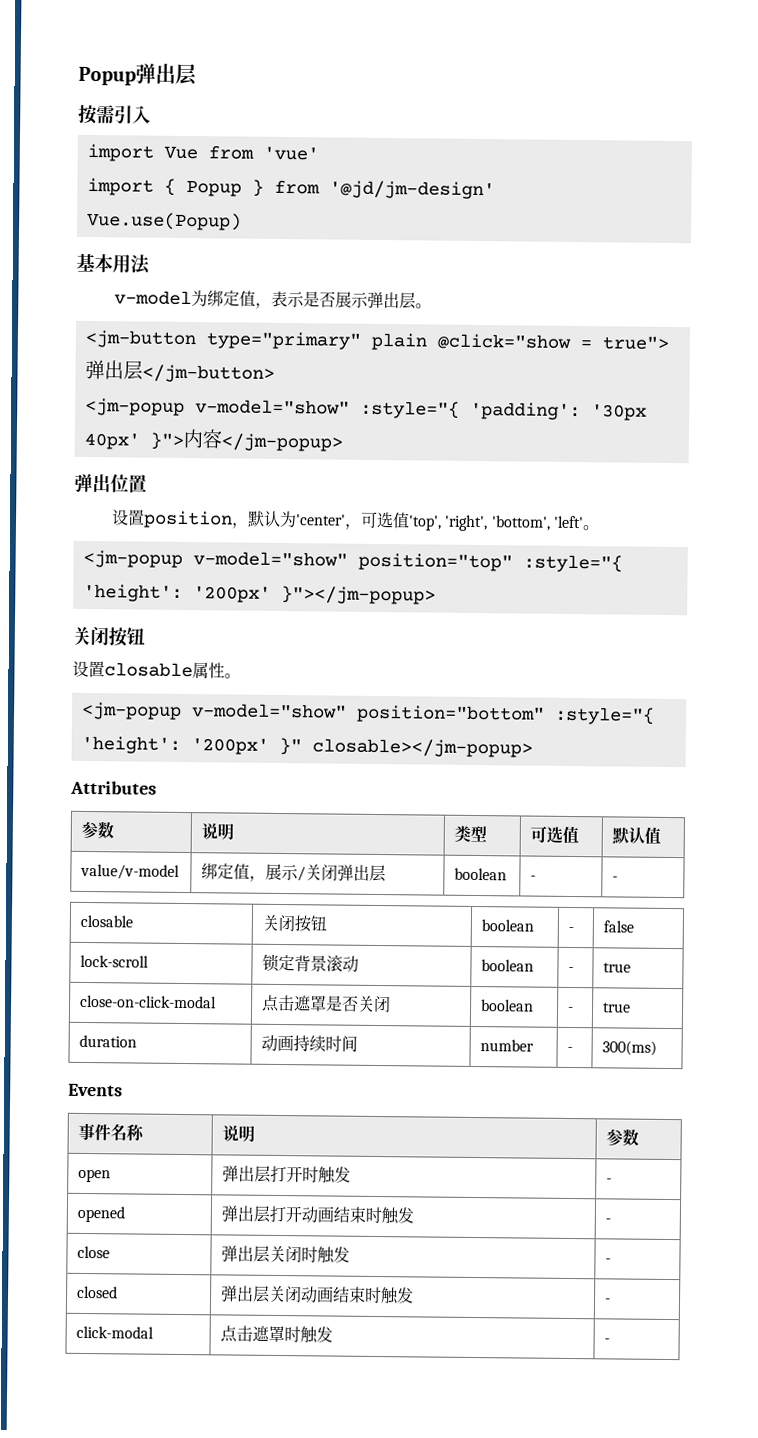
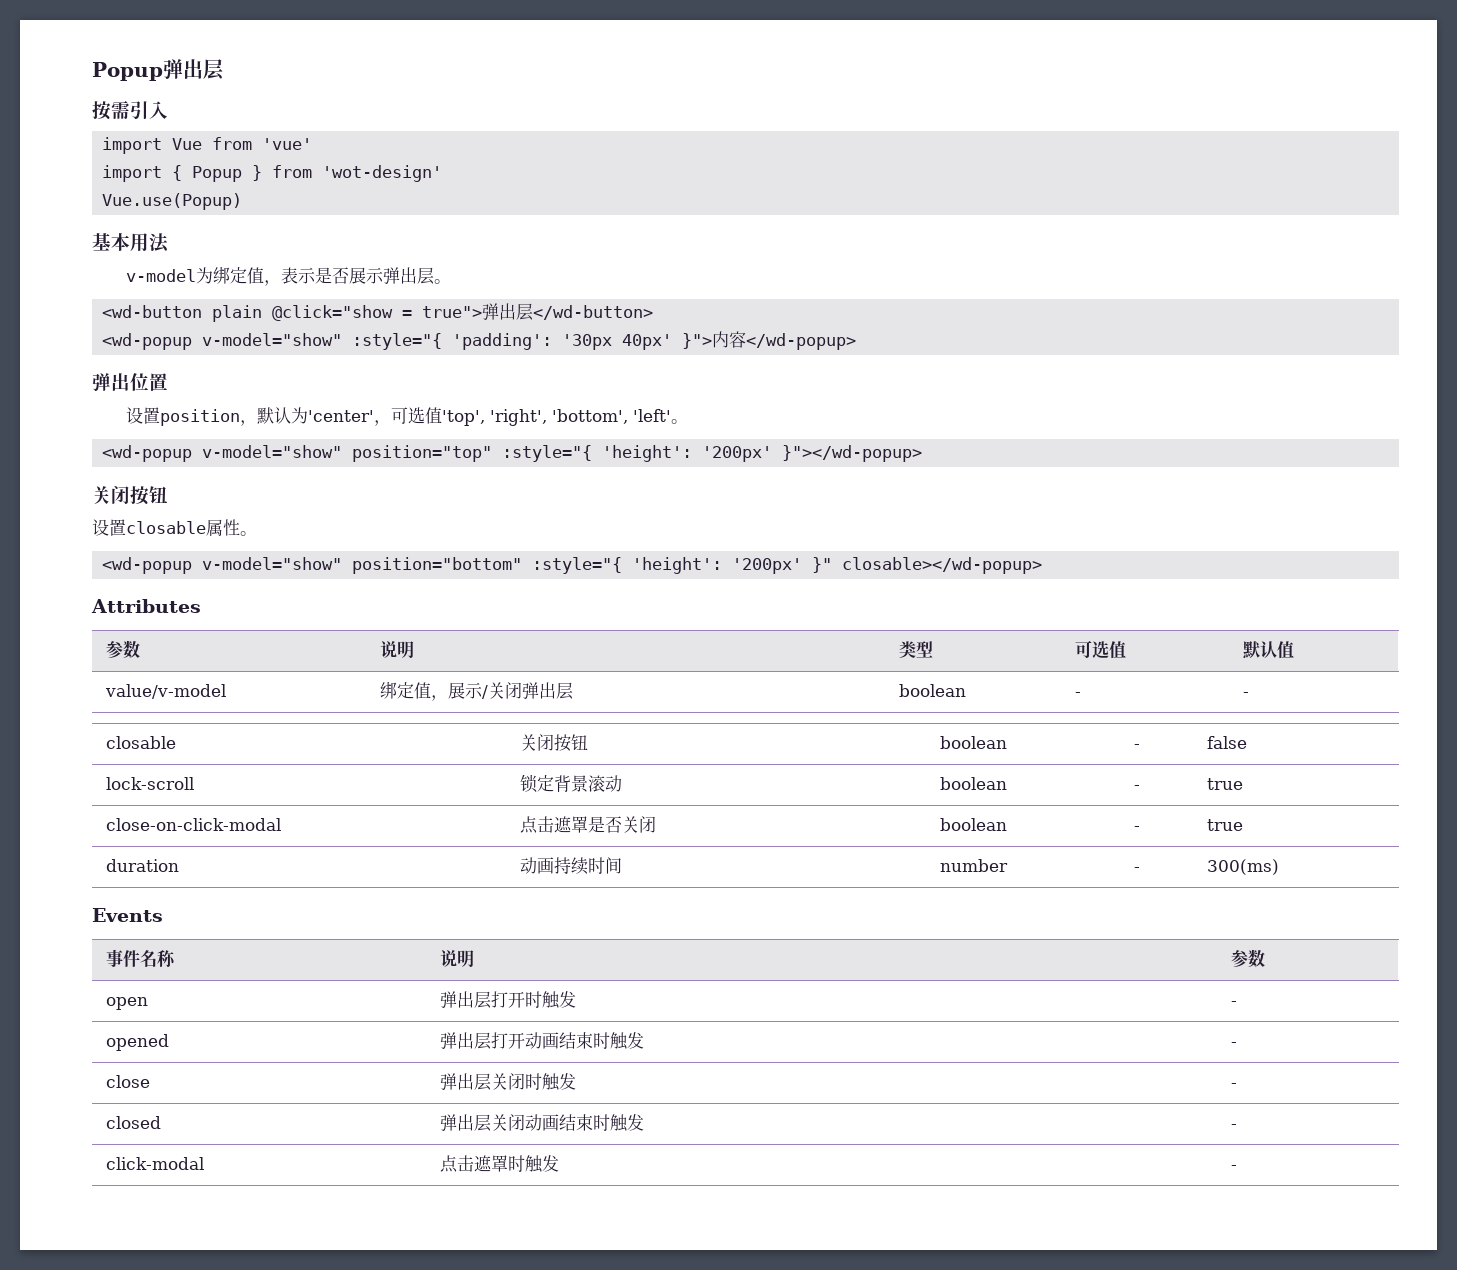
[328,180,495,200] '@jd/jm-design' -> [322,165,443,182] 'wot-design'
[84,329,361,350] <jm-button type="primary" -> [102,305,203,318] <wd-button
[141,364,275,383] [84,397,185,416] </jm-button> // <jm-popup -> [533,305,654,320] [102,333,193,350] </wd-button> // <wd-popup
[220,433,343,452] </jm-popup> -> [746,333,857,350] </wd-popup>
[82,549,183,568] <jm-popup -> [102,445,193,462] <wd-popup
[280,585,436,605] }"></jm-popup> -> [782,445,923,462] }"></wd-popup>
[80,701,182,720] <jm-popup -> [102,557,193,574] <wd-popup
[311,738,533,758] closable></jm-popup> -> [842,557,1043,574] closable></wd-popup>

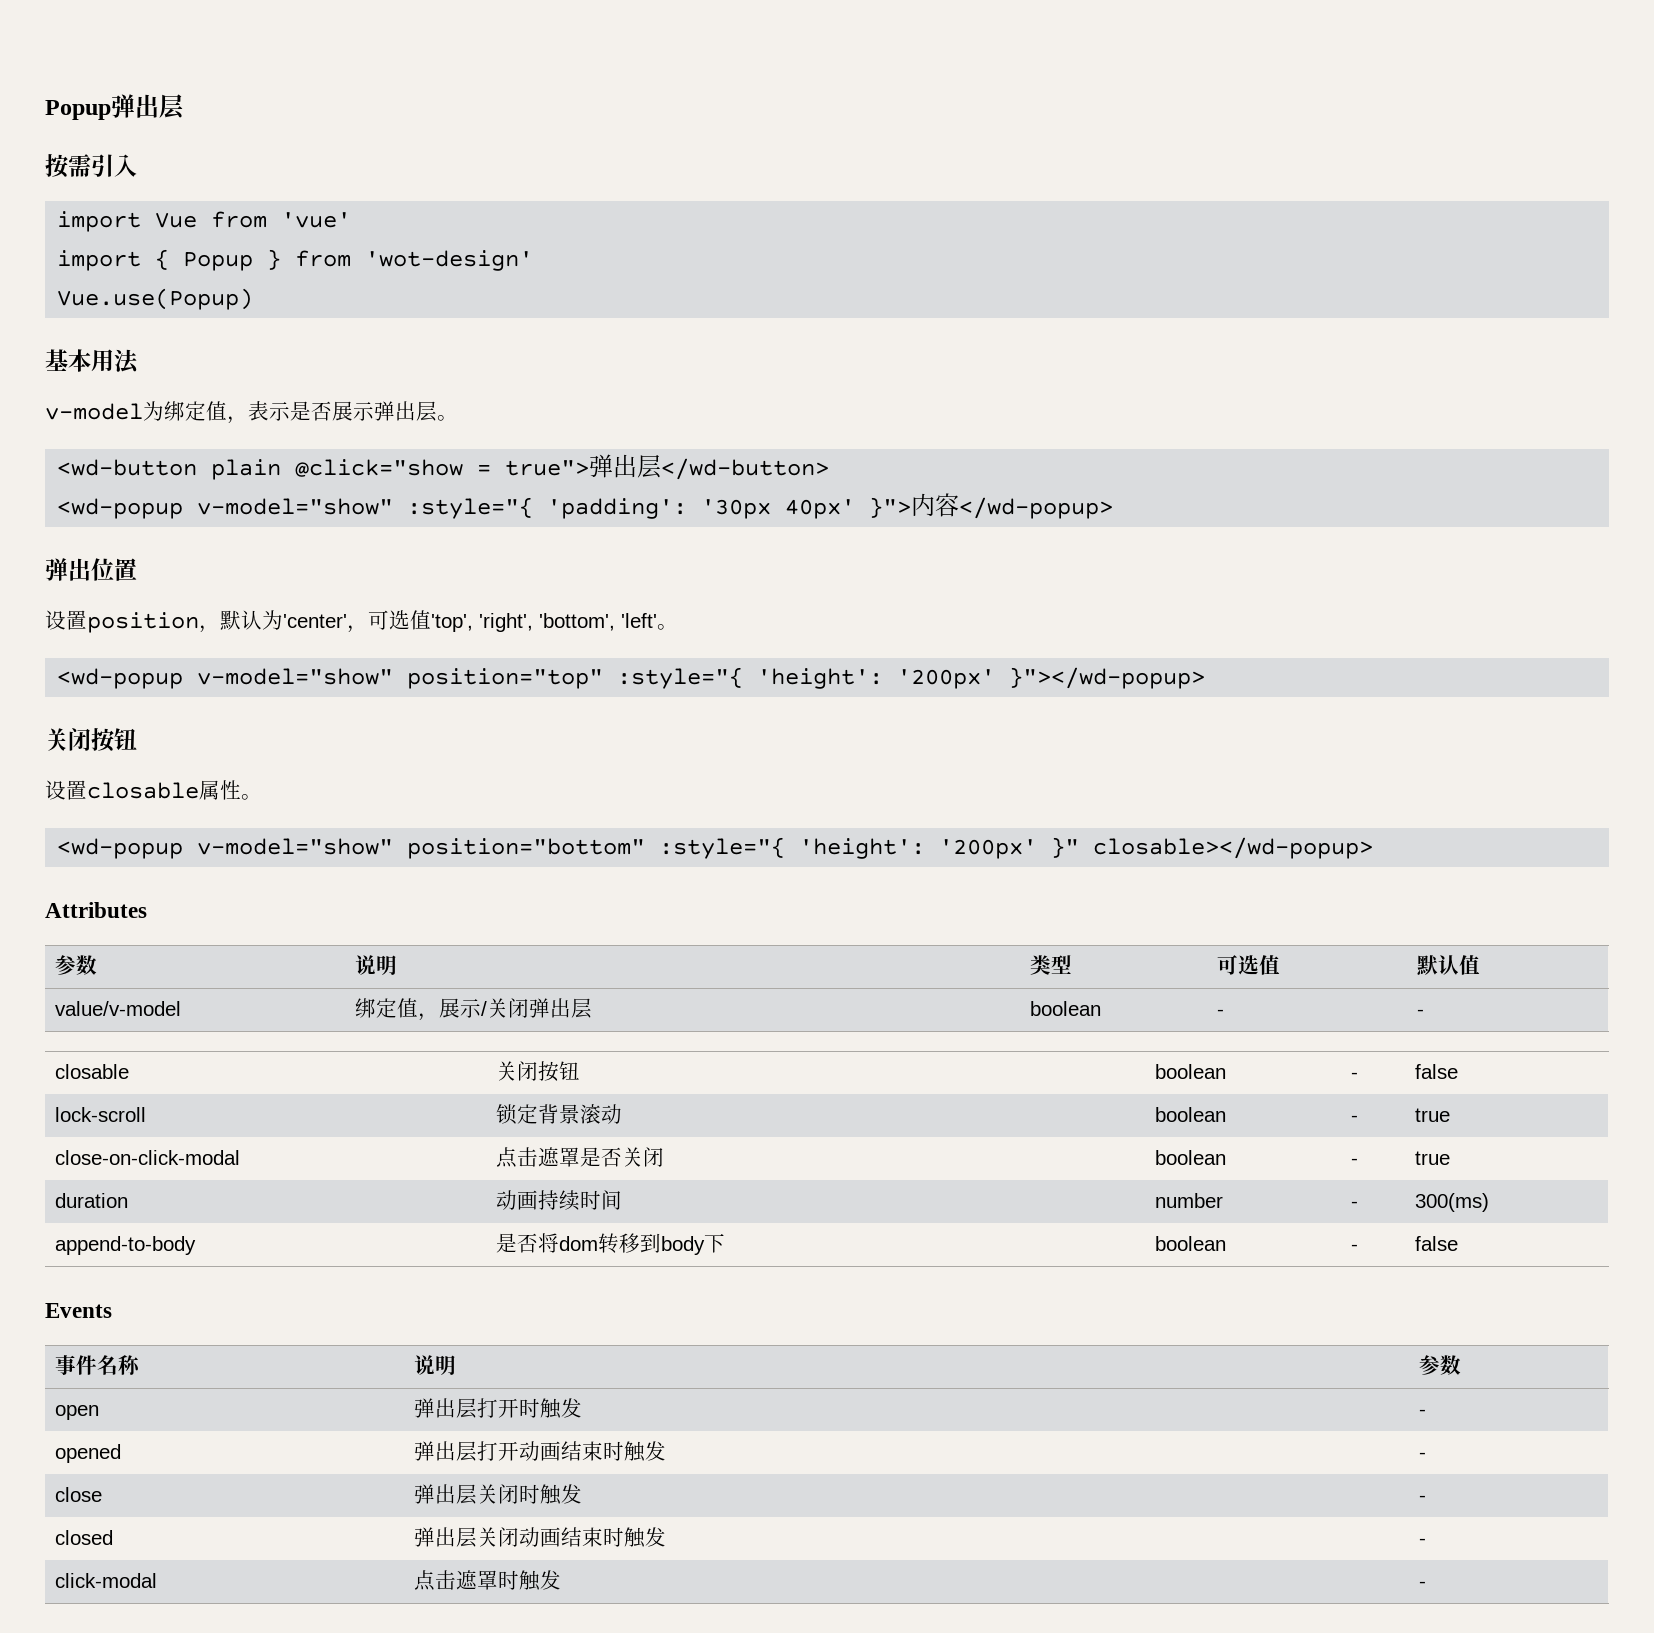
(1279, 867) none -> [54,1236,196,1255] [495,1233,725,1255] [1154,1236,1226,1251] [1350,1244,1358,1251] [1414,1236,1458,1251] // append-to-body | 是否将dom转移到body下 | boolean | - | false

